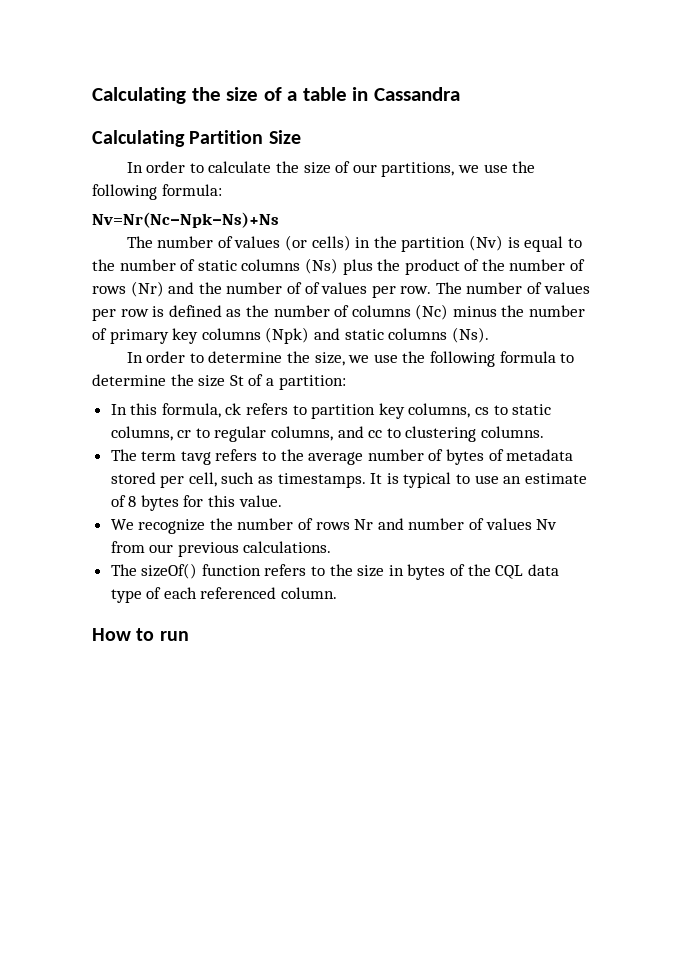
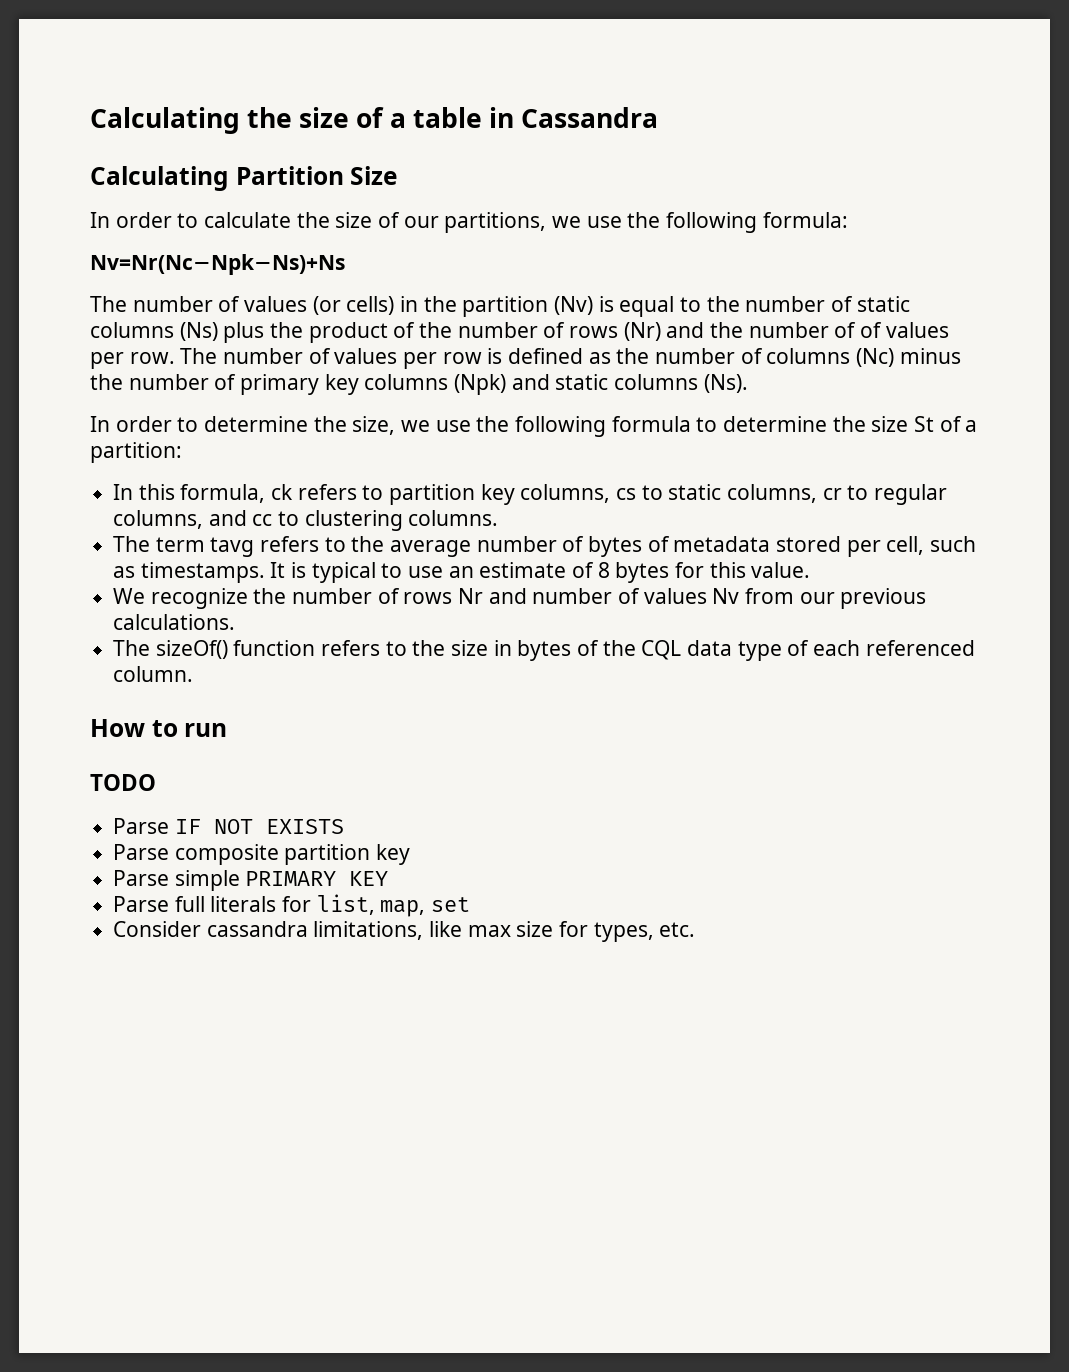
(189, 636) none -> [90,774,156,791] [113,818,344,834] [113,844,411,865] [113,870,389,891] [113,894,471,917] [113,921,696,942] // TODO // Parse IF NOT EXISTS // Parse composite partition key // Parse simple PRIMARY KEY // Parse full literals for list, map, set // Consider cassandra limitations, like max size for types, etc.

